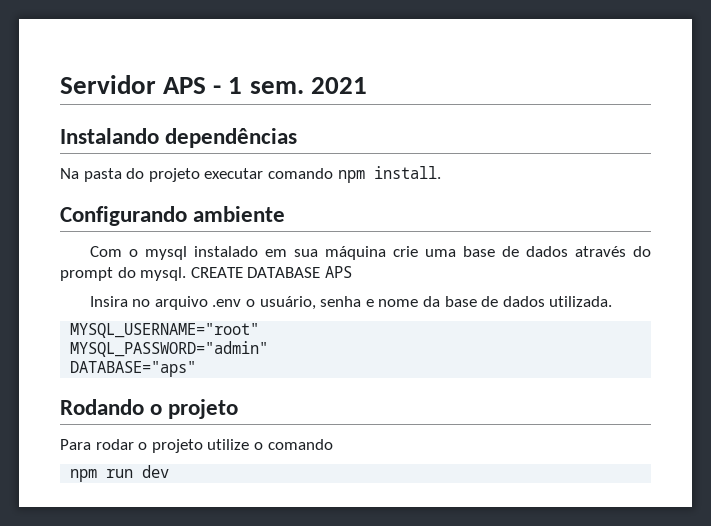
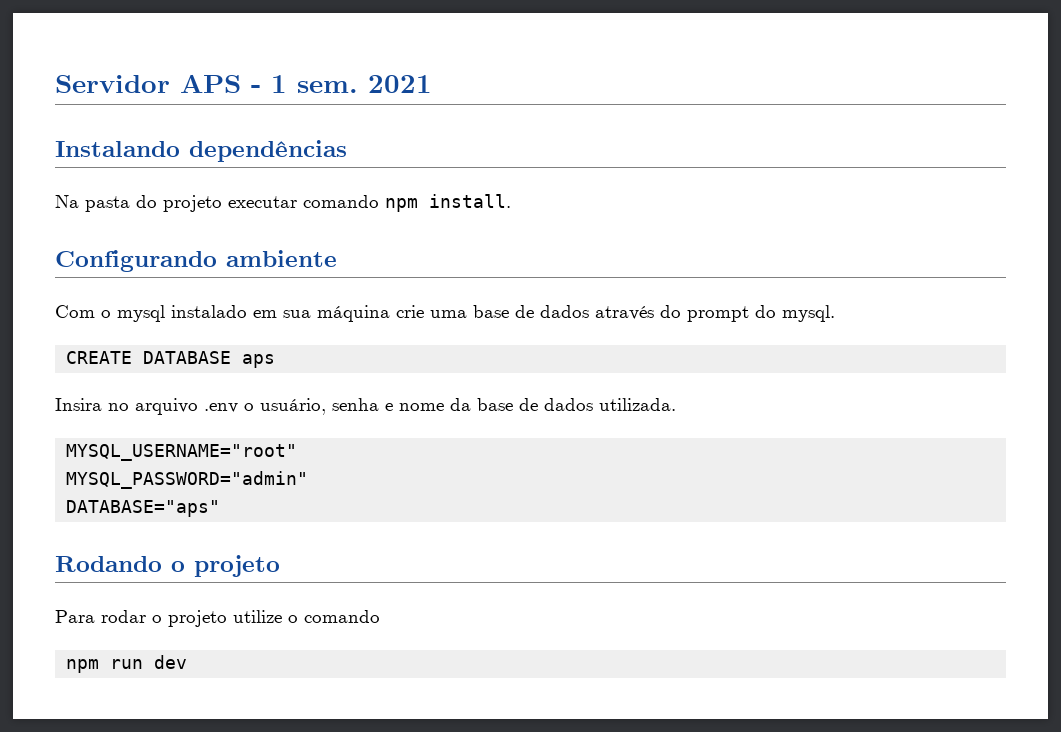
(187, 274) none -> (835, 313) //
[324,266,352,278] APS -> [242,354,276,368] aps

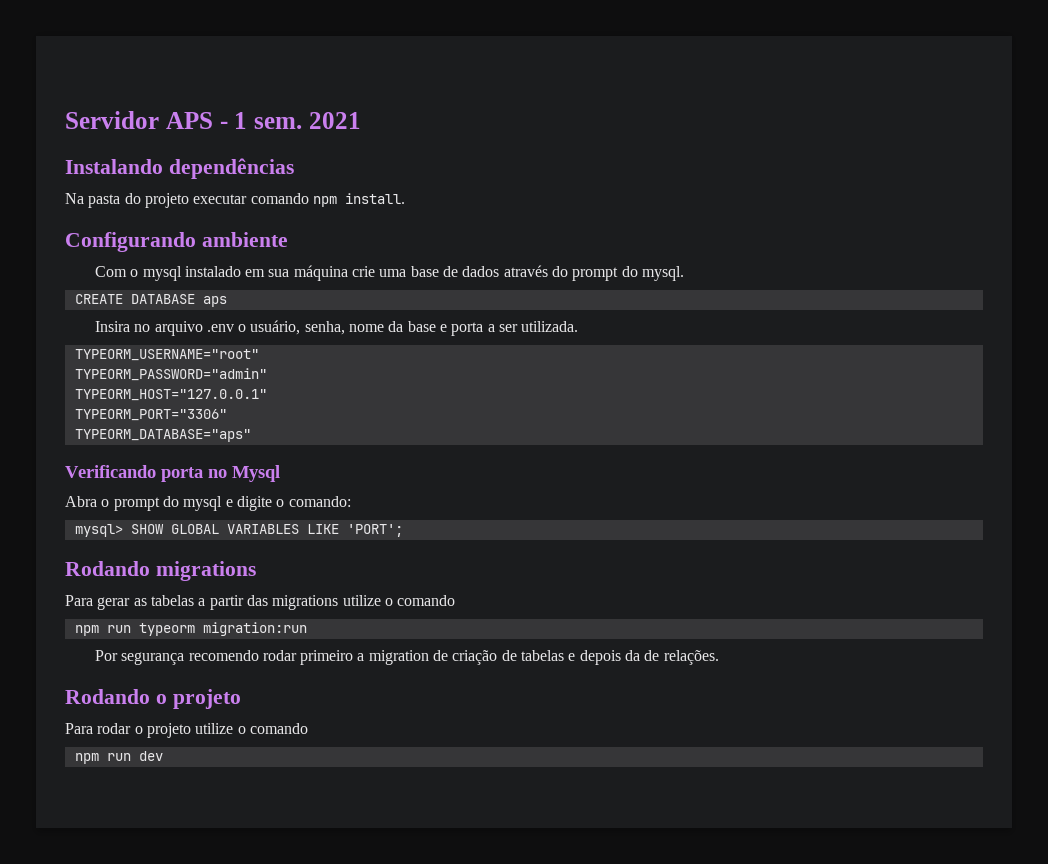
[332,398,393,411] senha e -> [304,321,345,335] senha,
[519,398,676,411] [66,444,298,461] [66,471,309,489] [66,500,221,517] de dados utilizada. // MYSQL_USERNAME="root" // MYSQL_PASSWORD="admin" // DATABASE="aps" -> [440,321,579,336] [74,349,259,361] [74,368,267,381] [74,389,267,401] [74,409,227,421] [74,429,251,442] [65,465,280,482] [65,496,351,511] [74,524,403,537] [65,561,256,581] [65,595,456,610] [74,622,307,636] [94,650,719,665] e porta a ser utilizada. // TYPEORM_USERNAME="root" // TYPEORM_PASSWORD="admin" // TYPEORM_HOST="127.0.0.1" // TYPEORM_PORT="3306" // TYPEORM_DATABASE="aps" // Verificando porta no Mysql // Abra o prompt do mysql e digite o comando: // mysql> SHOW GLOBAL VARIABLES LIKE 'PORT'; // Rodando migrations // Para gerar as tabelas a partir das migrations utilize o comando // npm run typeorm migration:run // Por segurança recomendo rodar primeiro a migration de criação de tabelas e depois da de relações.

